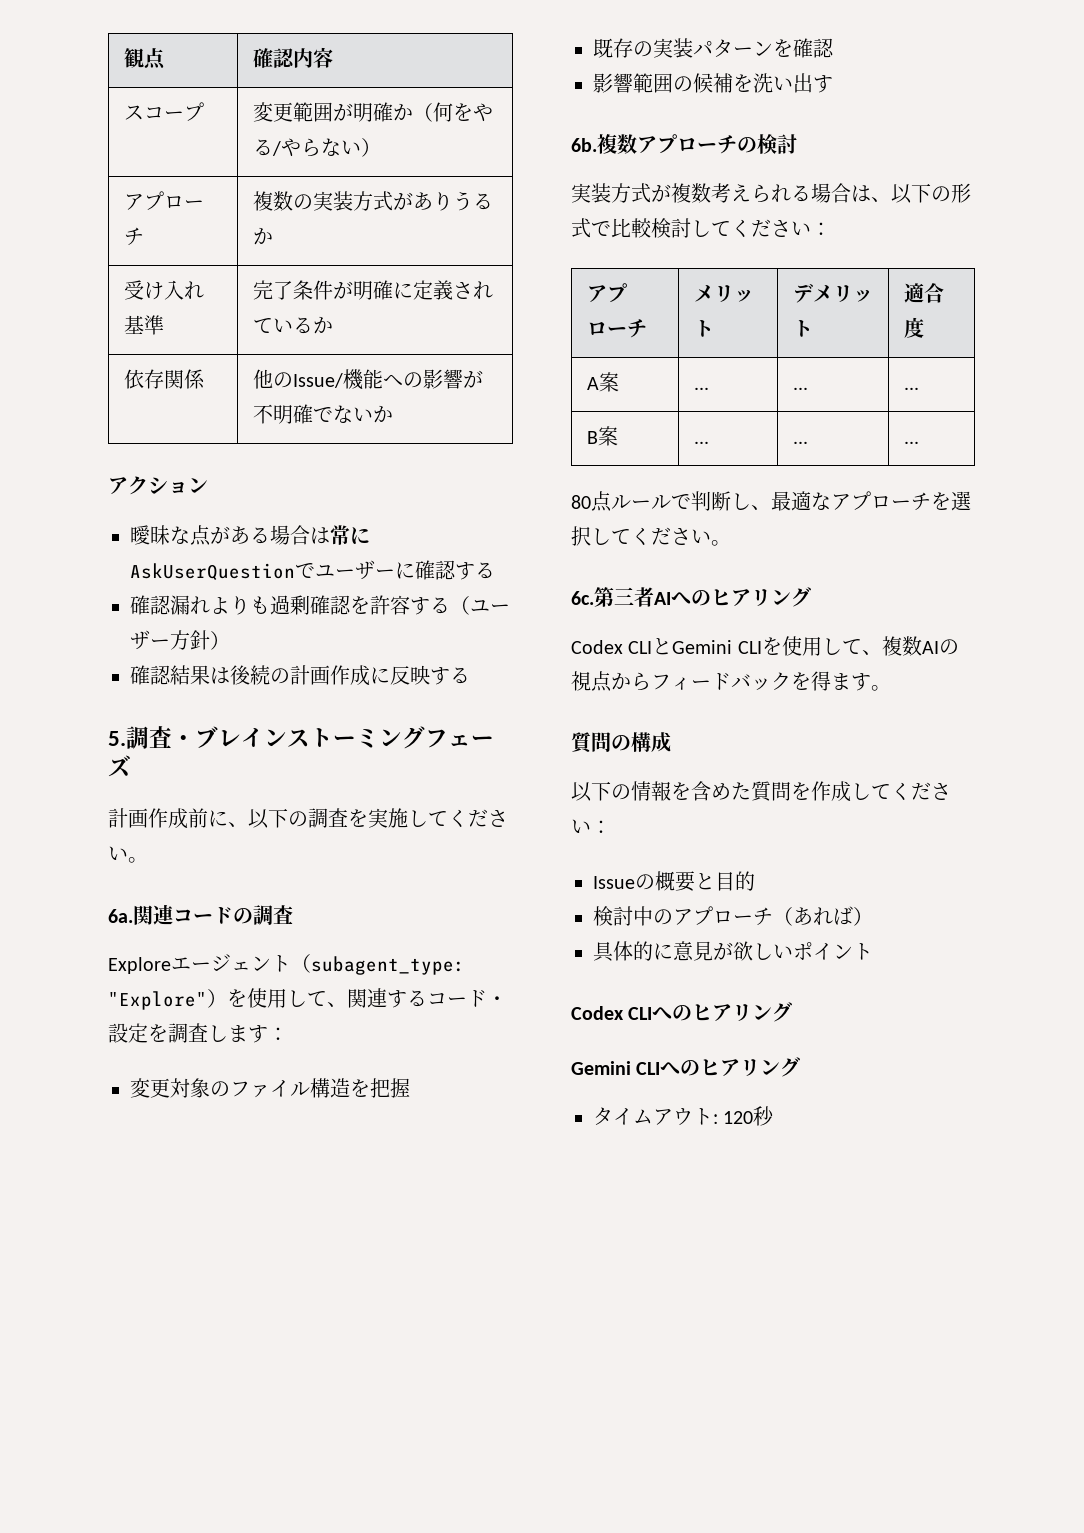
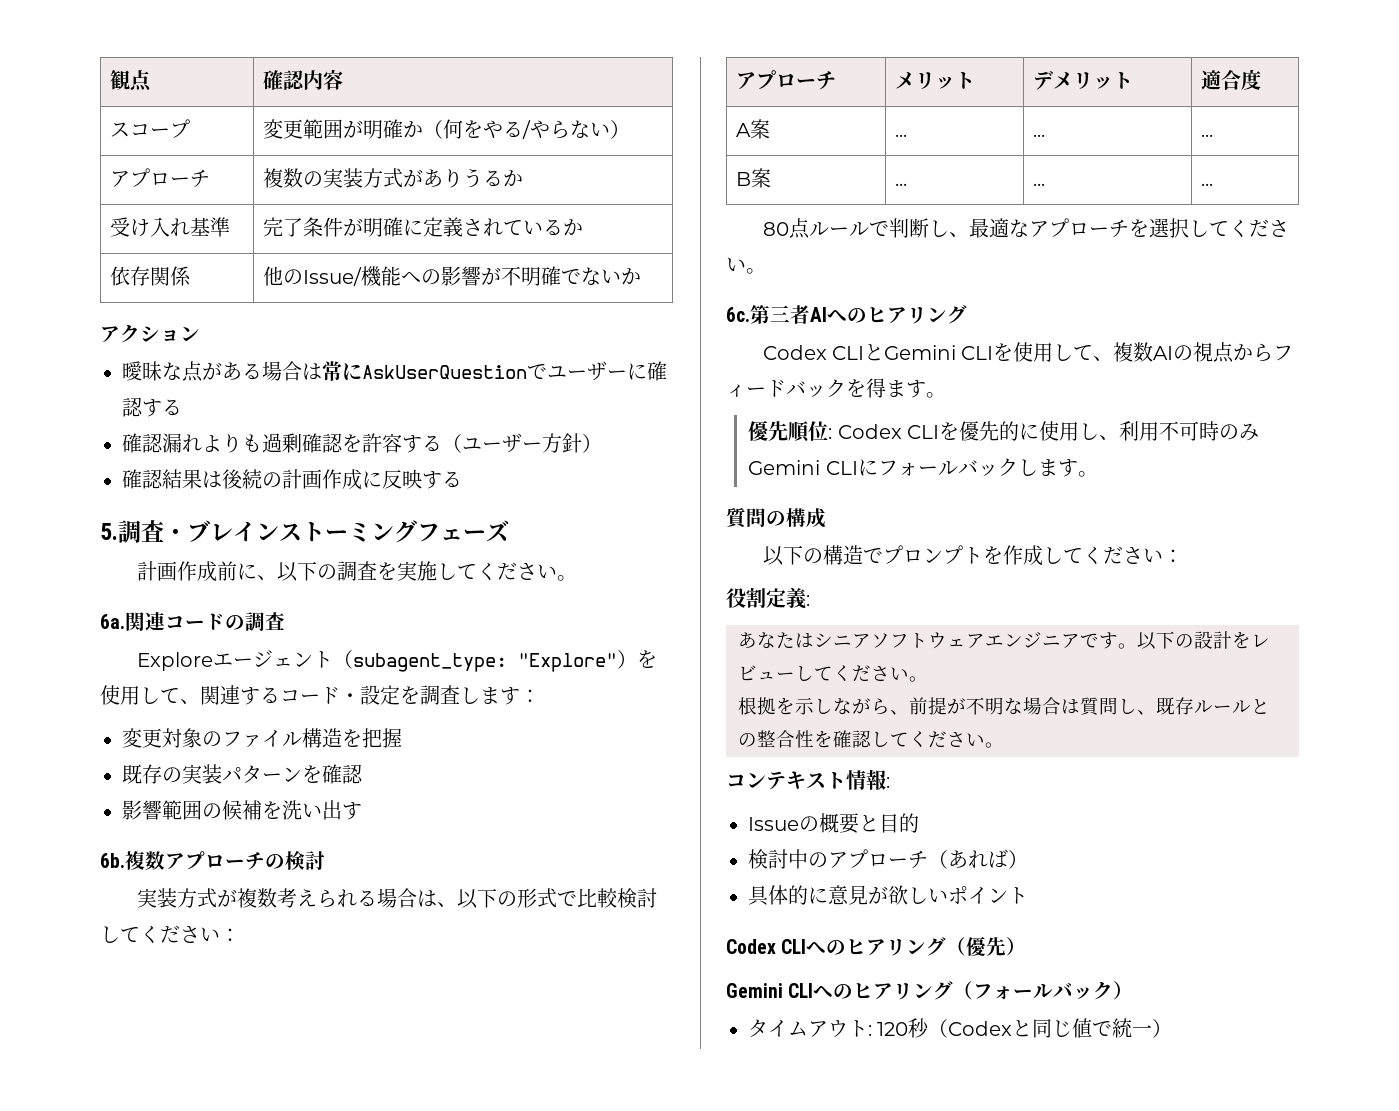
(891, 688) none -> [748,420,1260,442] [748,458,1098,477] // 優先順位: Codex CLIを優先的に使用し、利用不可時のみGemini CLIにフォールバックします。
[631,781,791,802] 情報を含めた質問 -> [822,545,983,565] 構造でプロンプト
(611, 827) none -> [726,587,810,609] [738,631,1270,650] [738,665,928,682] [738,697,1270,716] [738,730,1004,748] [726,769,890,790] // 役割定義: // あなたはシニアソフトウェアエンジニアです。以下の設計をレビューしてください。 // 根拠を示しながら、前提が不明な場合は質問し、既存ルールとの整合性を確認してください。 // コンテキスト情報:
(793, 1012) none -> [946,936,1027,956] （優先）
(801, 1067) none -> [953,981,1134,1000] （フォールバック）
(775, 1116) none -> [928,1018,1173,1038] （Codexと同じ値で統一）

